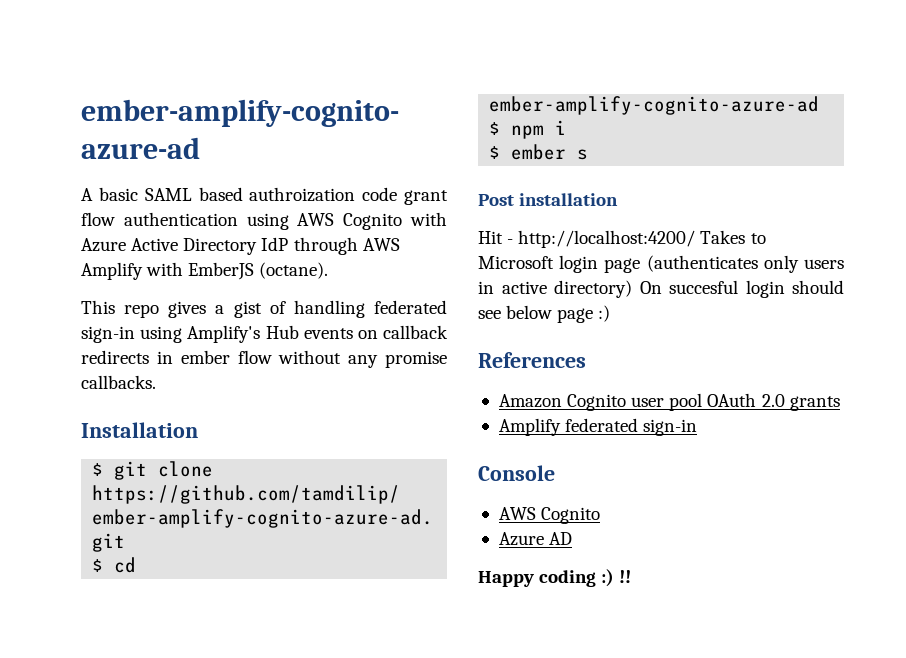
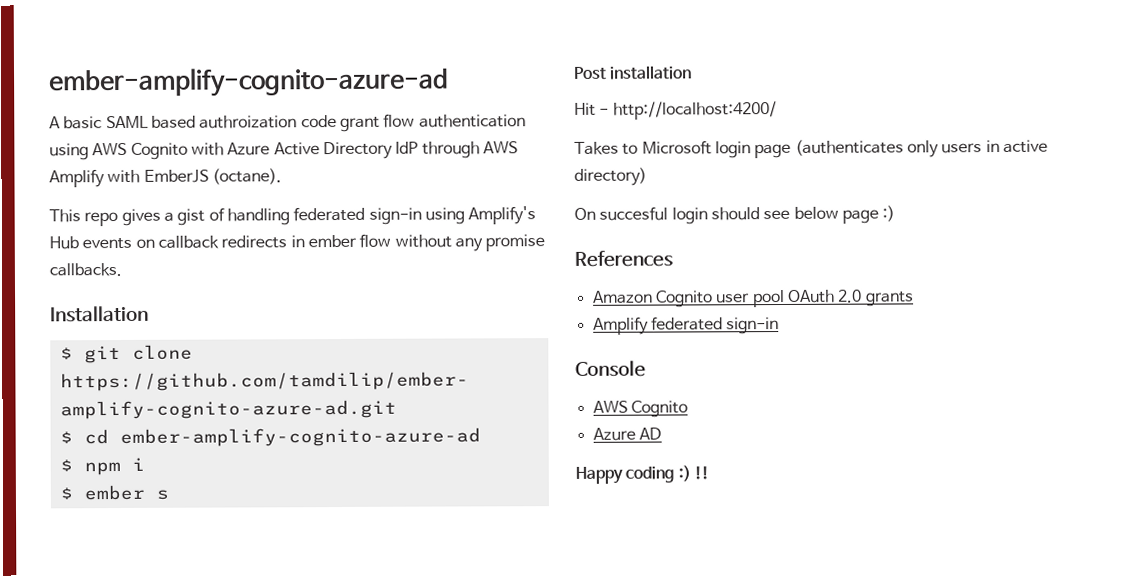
(696, 239) none -> (777, 110) //
(632, 289) none -> (647, 176) //

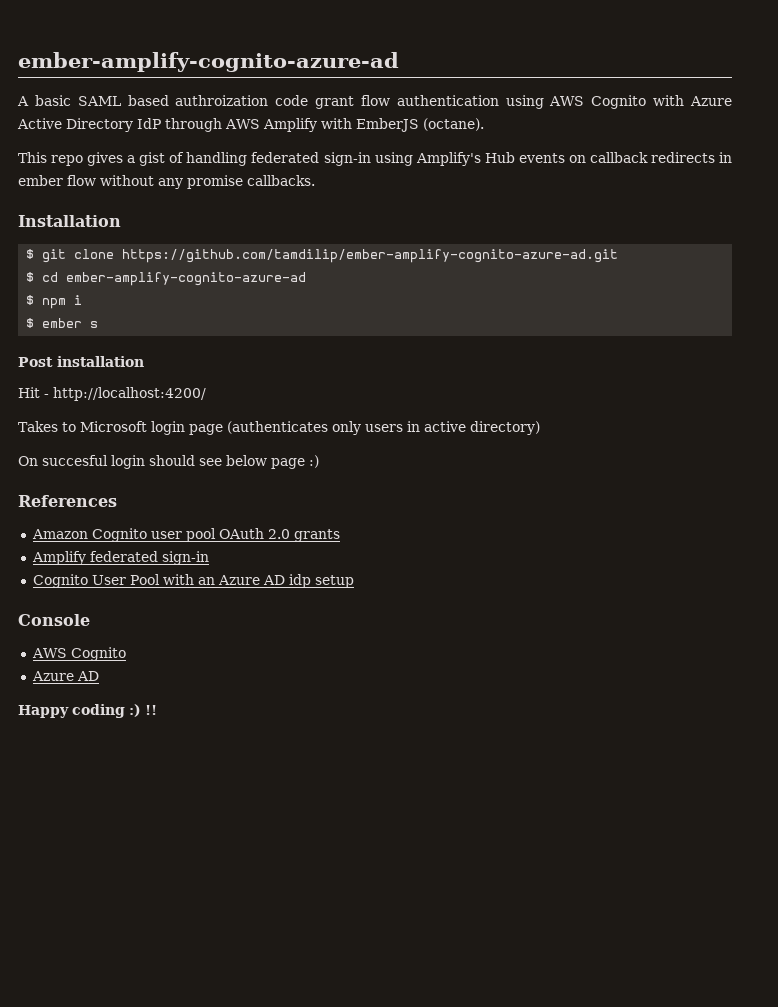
(780, 326) none -> [32,574,354,588] // Cognito User Pool with an Azure AD idp setup

